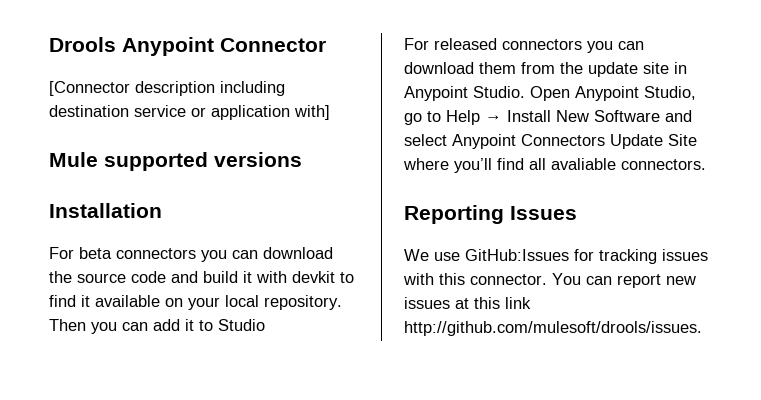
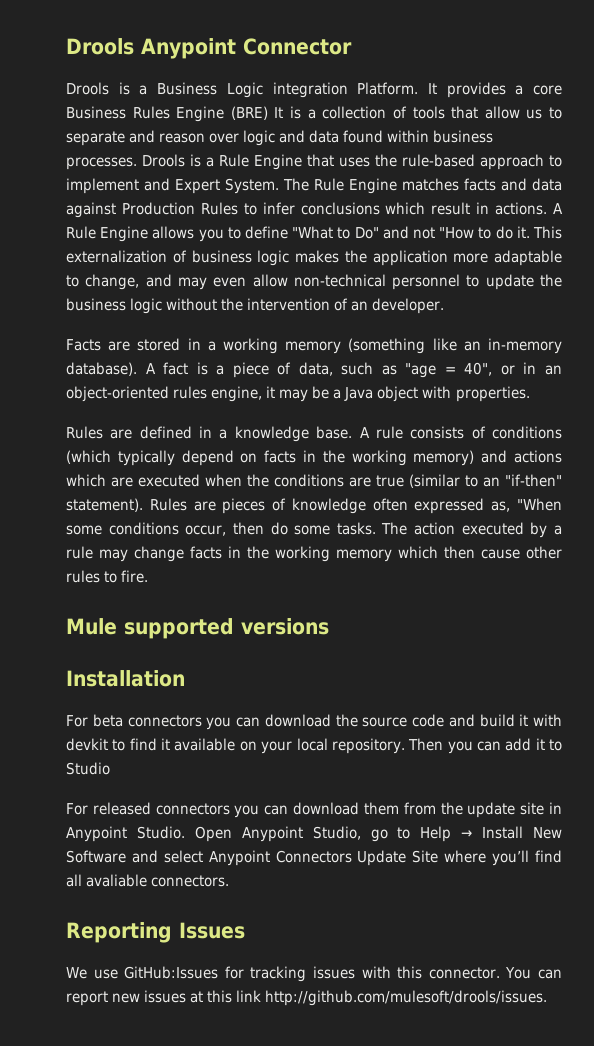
[49,81,285,96] [49,105,330,120] [Connector description including destination service or application with] -> [66,82,562,98] [66,106,563,122] [66,130,494,146] [66,154,562,170] [66,178,562,194] [66,202,563,218] [66,226,562,242] [66,250,562,266] [66,274,562,290] [66,298,445,314] [66,338,562,354] [66,362,563,378] [66,386,530,402] [66,426,563,442] [66,450,562,466] [66,474,562,488] [66,498,562,514] [66,522,562,538] [66,546,562,562] [66,570,149,583] Drools is a Business Logic integration Platform. It provides a core Business Rules Engine (BRE) It is a collection of tools that allow us to separate and reason over logic and data found within business processes. Drools is a Rule Engine that uses the rule-based approach to implement and Expert System. The Rule Engine matches facts and data against Production Rules to infer conclusions which result in actions. A Rule Engine allows you to define "What to Do" and not "How to do it. This externalization of business logic makes the application more adaptable to change, and may even allow non-technical personnel to update the business logic without the intervention of an developer. // Facts are stored in a working memory (something like an in-memory database). A fact is a piece of data, such as "age = 40", or in an object-oriented rules engine, it may be a Java object with properties. // Rules are defined in a knowledge base. A rule consists of conditions (which typically depend on facts in the working memory) and actions which are executed when the conditions are true (similar to an "if-then" statement). Rules are pieces of knowledge often expressed as, "When some conditions occur, then do some tasks. The action executed by a rule may change facts in the working memory which then cause other rules to fire.

